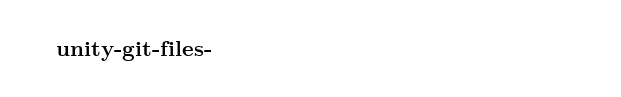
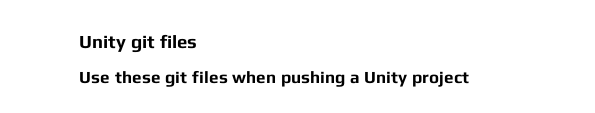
[56,41,212,61] unity-git-files- -> [79,34,197,53] [79,70,469,87] Unity git files // Use these git files when pushing a Unity project

